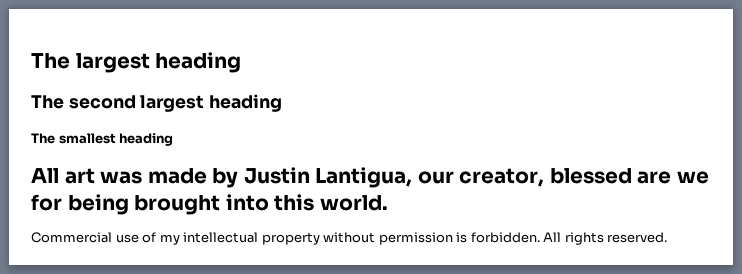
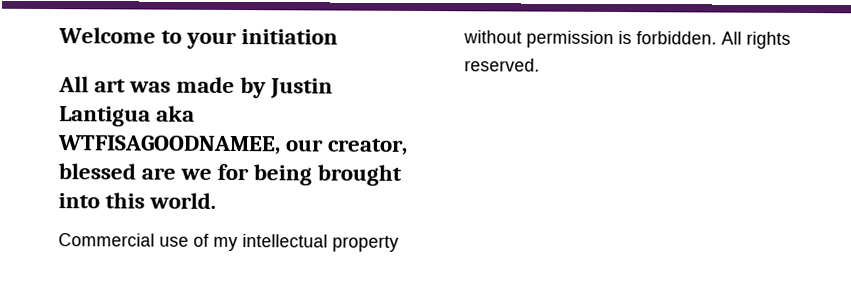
[31,52,242,73] [31,94,283,112] [31,133,174,146] The largest heading // The second largest heading // The smallest heading -> [58,27,339,50] Welcome to your initiation
[315,167,413,188] Lantigua, -> [59,105,196,127] [57,135,281,155] Lantigua aka WTFISAGOODNAMEE,

